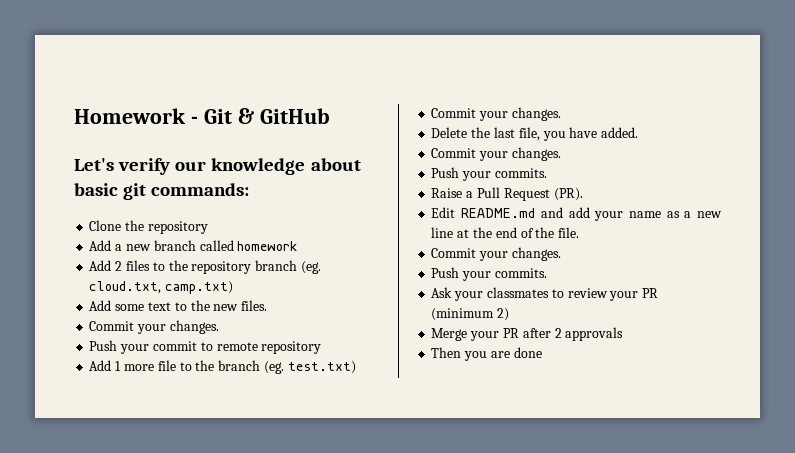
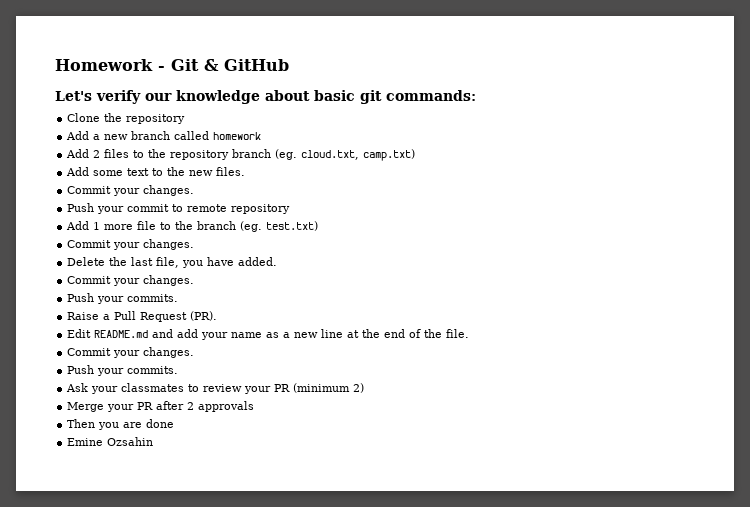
(542, 352) none -> [67,437,154,446] // Emine Ozsahin

